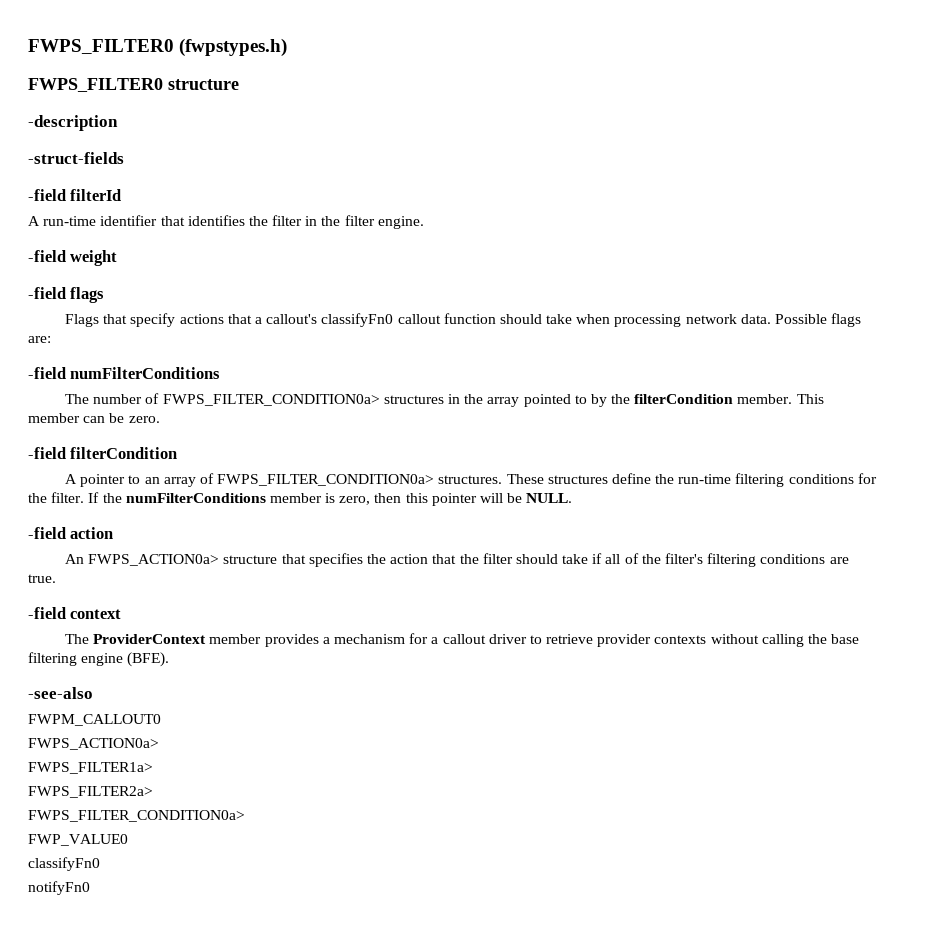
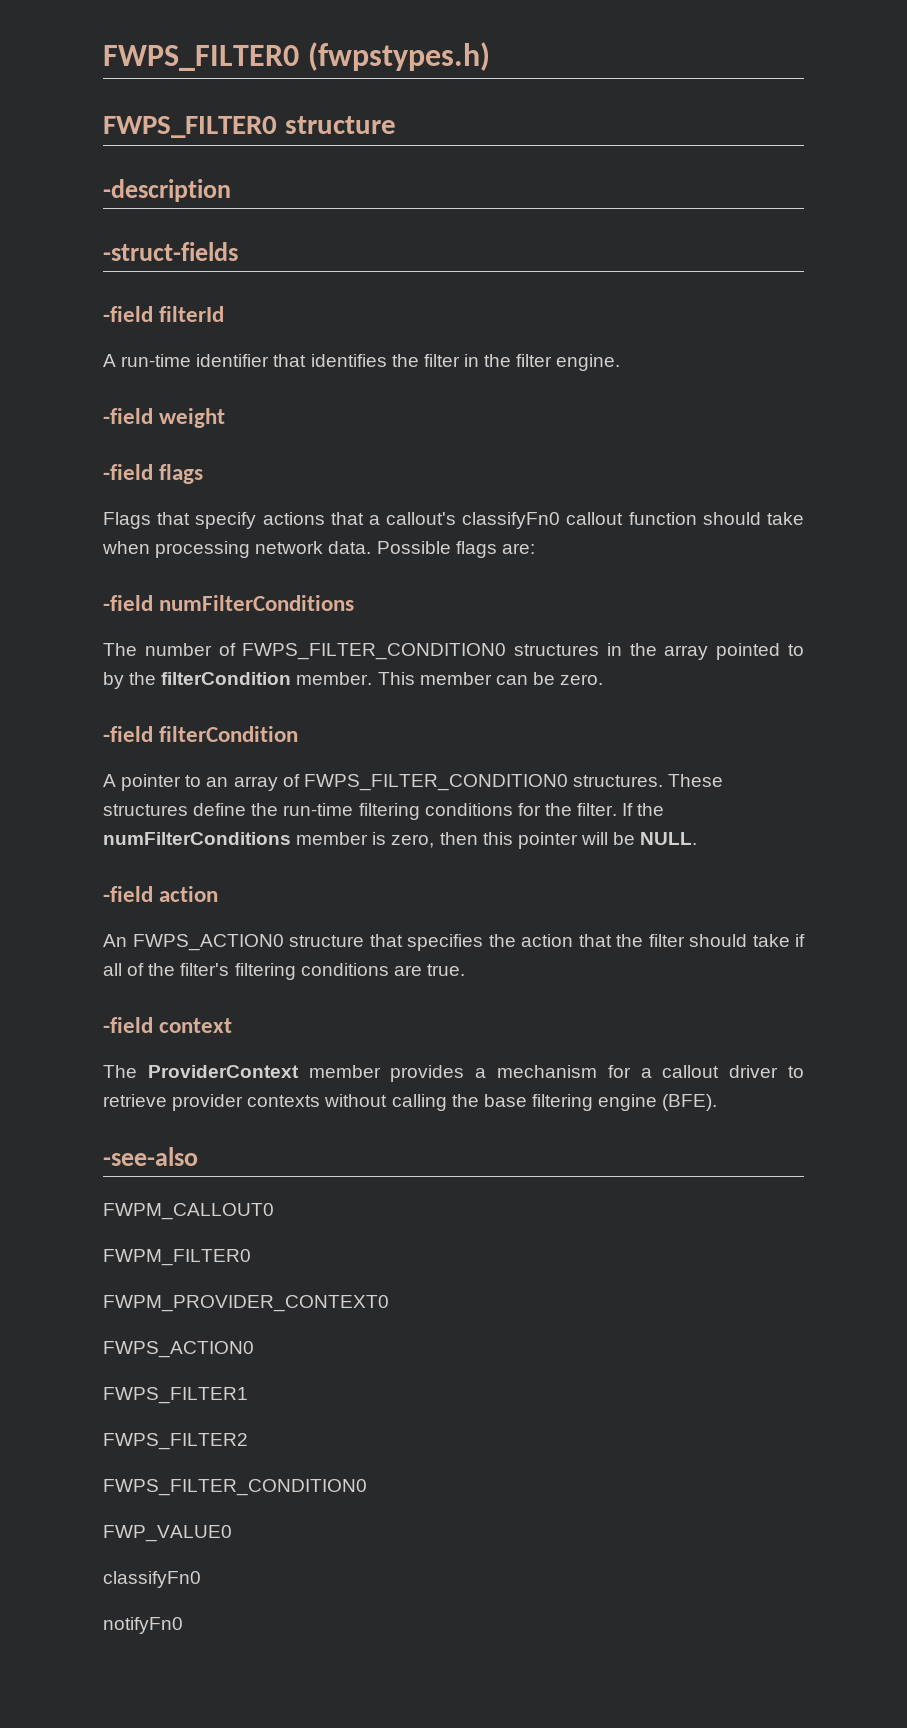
[162,394,380,406] FWPS_FILTER_CONDITION0a> -> [242,643,507,660] FWPS_FILTER_CONDITION0
[217,474,435,486] FWPS_FILTER_CONDITION0a> -> [303,774,568,791] FWPS_FILTER_CONDITION0
[88,554,220,566] FWPS_ACTION0a> -> [132,934,284,951] FWPS_ACTION0
[28,738,159,750] [28,762,153,774] [28,786,153,798] [28,810,245,822] FWPS_ACTION0a> // FWPS_FILTER1a> // FWPS_FILTER2a> // FWPS_FILTER_CONDITION0a> -> [103,1249,251,1266] [103,1295,389,1312] [103,1341,254,1358] [103,1387,248,1404] [103,1433,248,1450] [103,1479,367,1496] FWPM_FILTER0 // FWPM_PROVIDER_CONTEXT0 // FWPS_ACTION0 // FWPS_FILTER1 // FWPS_FILTER2 // FWPS_FILTER_CONDITION0

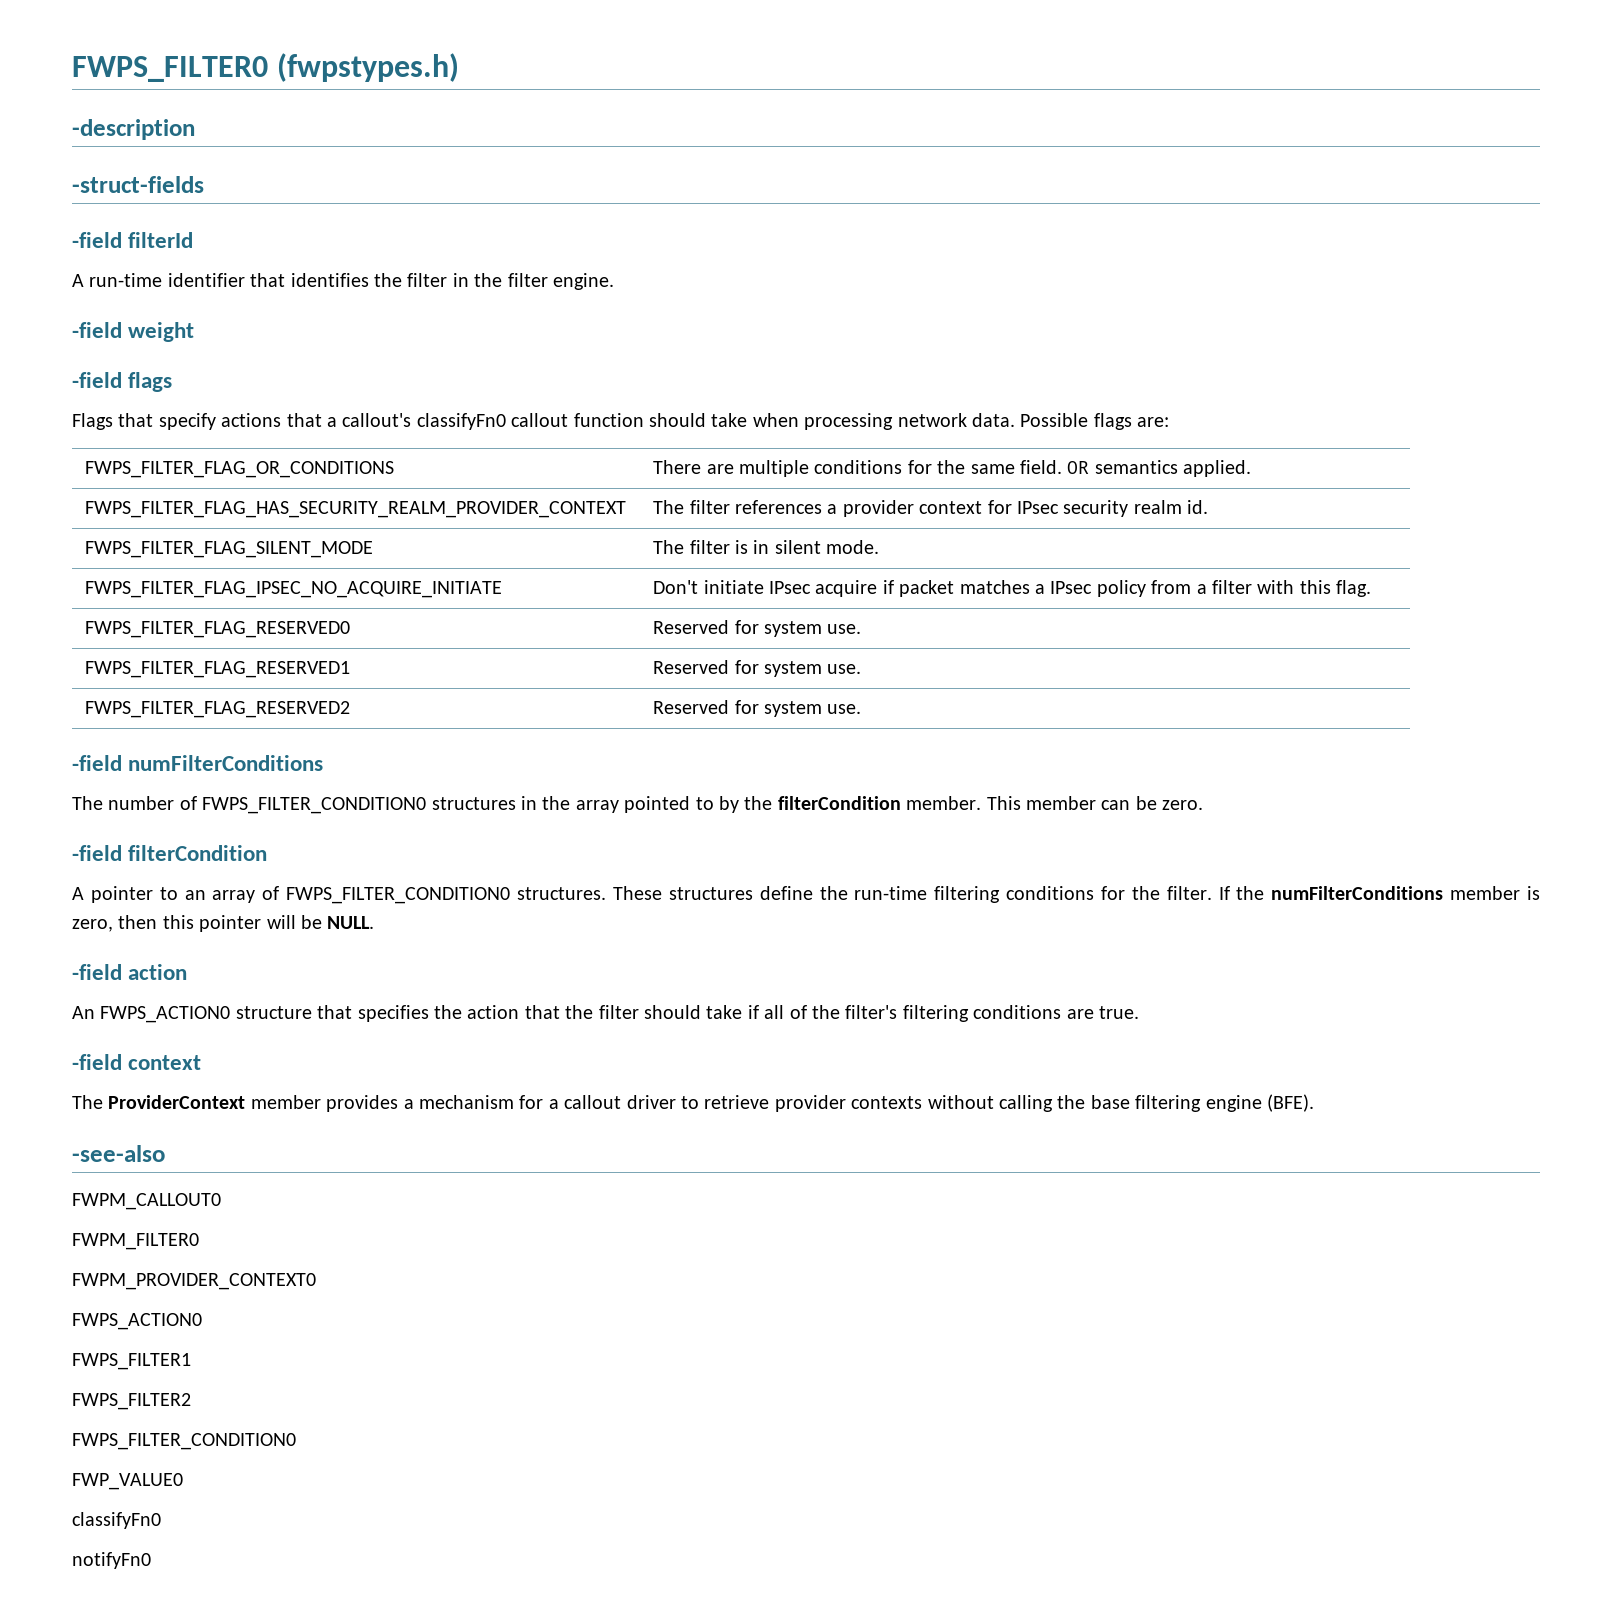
[103,116,396,138] // FWPS_FILTER0 structure -> (459, 67) none
(535, 548) none -> [85,461,395,478] [653,460,1252,477] [85,501,627,518] [653,500,1209,517] [85,541,374,558] [653,540,880,554] [85,581,503,598] [653,580,1372,597] [85,621,351,638] [653,620,862,637] [85,661,351,678] [653,660,862,677] [85,701,351,718] [653,700,862,717] // FWPS_FILTER_FLAG_OR_CONDITIONS | There are multiple conditions for the same field. OR semantics applied. // FWPS_FILTER_FLAG_HAS_SECURITY_REALM_PROVIDER_CONTEXT | The filter references a provider context for IPsec security realm id. // FWPS_FILTER_FLAG_SILENT_MODE | The filter is in silent mode. // FWPS_FILTER_FLAG_IPSEC_NO_ACQUIRE_INITIATE | Don't initiate IPsec acquire if packet matches a IPsec policy from a filter with this flag. // FWPS_FILTER_FLAG_RESERVED0 | Reserved for system use. // FWPS_FILTER_FLAG_RESERVED1 | Reserved for system use. // FWPS_FILTER_FLAG_RESERVED2 | Reserved for system use.

